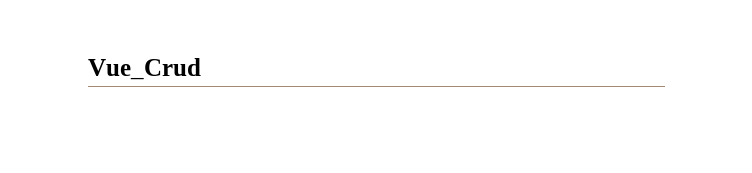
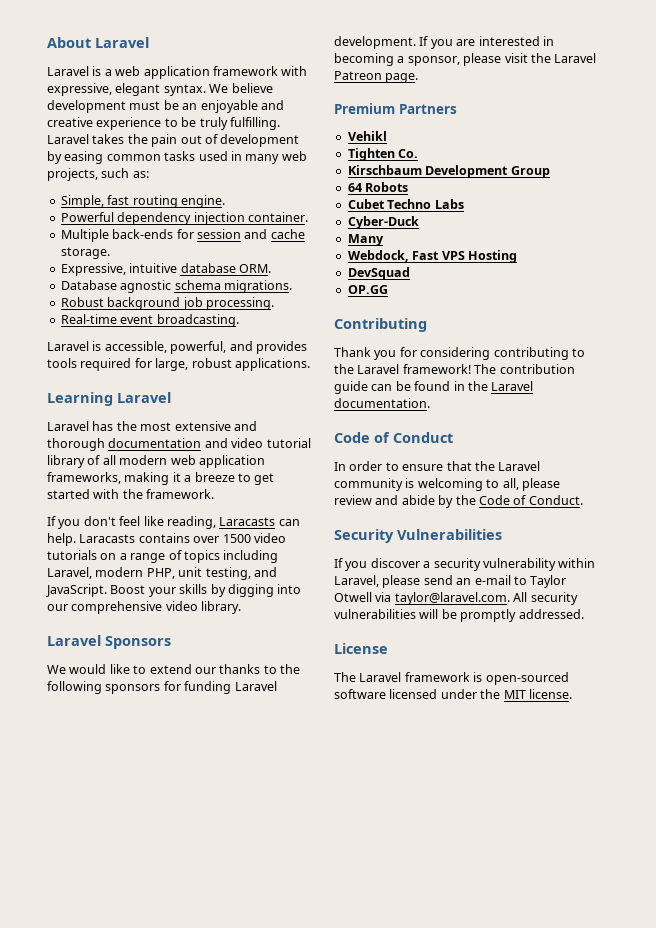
[88,58,201,80] Vue_Crud -> [47,37,149,48] [47,66,308,79] [47,83,273,96] [47,100,284,113] [47,117,280,130] [47,134,300,147] [47,151,307,164] [47,168,149,181] [60,195,225,208] [60,212,308,225] [60,229,305,242] [60,247,110,259] [60,263,271,276] [60,280,292,293] [60,297,274,310] [60,314,239,327] [47,341,307,354] [47,358,310,371] [47,392,171,406] [47,421,257,431] [47,438,311,451] [47,455,265,468] [47,472,275,485] [47,489,215,499] [47,516,300,529] [47,533,286,546] [47,550,279,563] [47,567,277,580] [46,584,302,597] [47,601,242,614] [47,635,171,649] [47,664,300,674] [47,681,277,694] [334,36,554,49] [334,53,597,66] [334,71,419,83] [334,103,457,114] [347,131,387,141] [347,148,419,161] [347,165,550,178] [347,182,409,192] [347,199,464,209] [347,216,419,229] [347,234,384,246] [347,250,517,263] [347,267,410,280] [347,285,388,294] [334,318,427,332] [334,347,585,360] [334,364,575,374] [334,381,534,394] [334,398,430,408] [334,432,453,443] [334,461,541,471] [334,478,560,491] [334,495,583,508] [334,529,502,543] [334,558,596,571] [334,575,567,588] [334,592,578,605] [334,609,584,622] [334,643,388,654] [334,672,569,685] [334,689,572,699] About Laravel // Laravel is a web application framework with expressive, elegant syntax. We believe development must be an enjoyable and creative experience to be truly fulfilling. Laravel takes the pain out of development by easing common tasks used in many web projects, such as: // Simple, fast routing engine. // Powerful dependency injection container. // Multiple back-ends for session and cache storage. // Expressive, intuitive database ORM. // Database agnostic schema migrations. // Robust background job processing. // Real-time event broadcasting. // Laravel is accessible, powerful, and provides tools required for large, robust applications. // Learning Laravel // Laravel has the most extensive and thorough documentation and video tutorial library of all modern web application frameworks, making it a breeze to get started with the framework. // If you don't feel like reading, Laracasts can help. Laracasts contains over 1500 video tutorials on a range of topics including Laravel, modern PHP, unit testing, and JavaScript. Boost your skills by digging into our comprehensive video library. // Laravel Sponsors // We would like to extend our thanks to the following sponsors for funding Laravel development. If you are interested in becoming a sponsor, please visit the Laravel Patreon page. // Premium Partners // Vehikl // Tighten Co. // Kirschbaum Development Group // 64 Robots // Cubet Techno Labs // Cyber-Duck // Many // Webdock, Fast VPS Hosting // DevSquad // OP.GG // Contributing // Thank you for considering contributing to the Laravel framework! The contribution guide can be found in the Laravel documentation. // Code of Conduct // In order to ensure that the Laravel community is welcoming to all, please review and abide by the Code of Conduct. // Security Vulnerabilities // If you discover a security vulnerability within Laravel, please send an e-mail to Taylor Otwell via taylor@laravel.com. All security vulnerabilities will be promptly addressed. // License // The Laravel framework is open-sourced software licensed under the MIT license.

